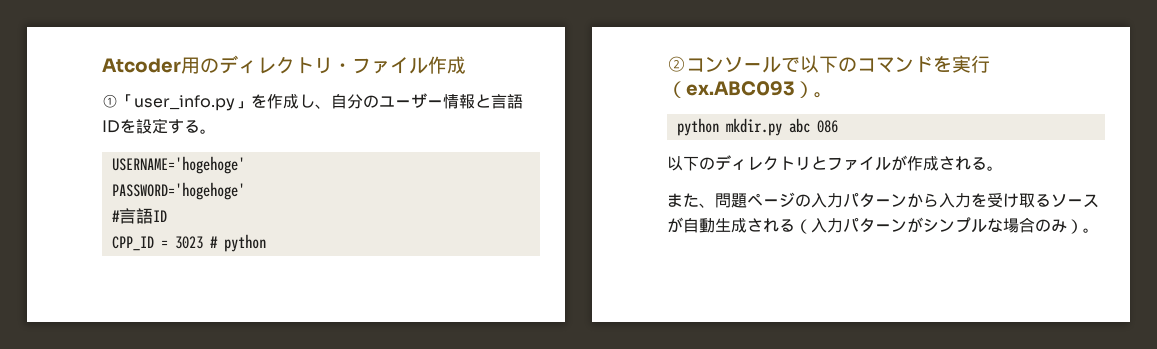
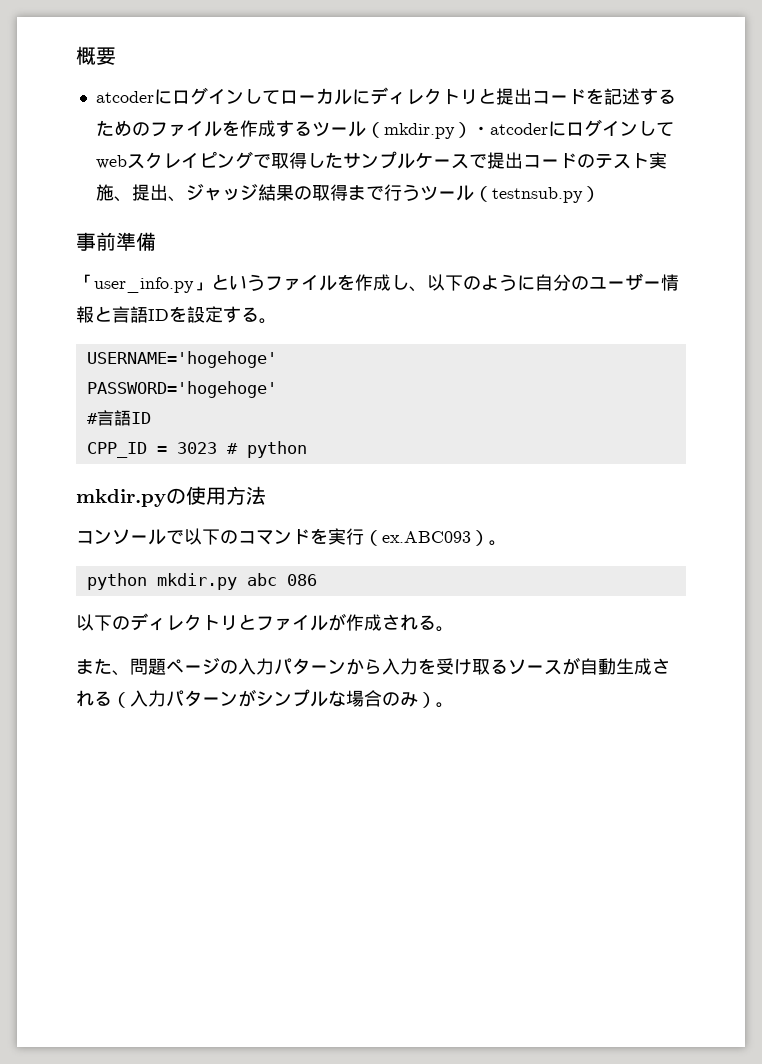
[102,55,466,74] [102,94,331,111] Atcoder用のディレクトリ・ファイル作成 // ①「user_info.py」を作成し、 -> [76,46,116,65] [95,87,676,105] [95,119,674,139] [95,151,667,169] [95,184,600,203] [76,232,156,251] [76,274,535,293] 概要 // atcoderにログインしてローカルにディレクトリと提出コードを記述するためのファイルを作成するツール（mkdir.py）・atcoderにログインしてwebスクレイピングで取得したサンプルケースで提出コードのテスト実施、提出、ジャッジ結果の取得まで行うツール（testnsub.py） // 事前準備 // 「user_info.py」というファイルを作成し、以下のように
[667,56,686,72] ② -> [76,486,266,507] mkdir.pyの使用方法 //

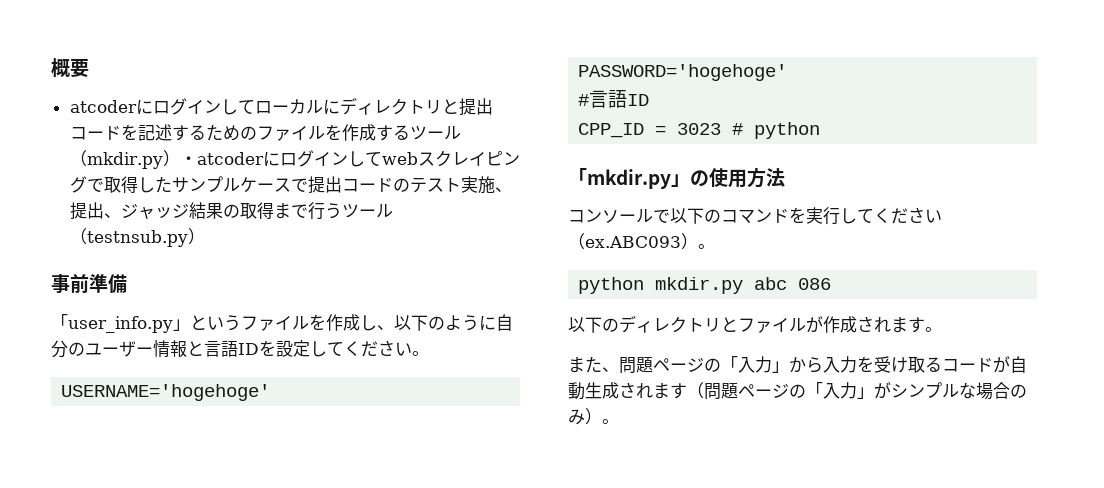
[223,306,259,323] する -> [310,340,412,357] してください
[76,489,166,507] mkdir.py -> [568,168,690,189] 「mkdir.py」
(364, 536) none -> [840,207,942,224] してください
[418,615,436,630] る -> [891,317,925,333] ます
[238,658,346,675] 入力パターン -> [721,356,789,373] 「入力」
[508,659,562,675] ソース -> [942,358,993,372] コード
[94,690,238,708] る（入力パターン -> [653,382,874,400] ます（問題ページの「入力」

